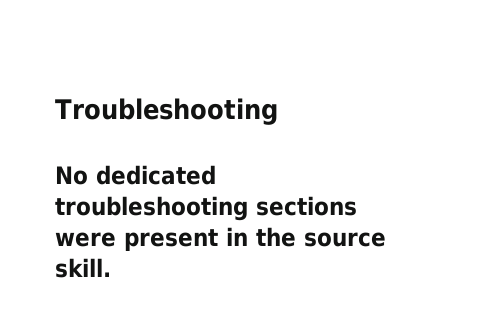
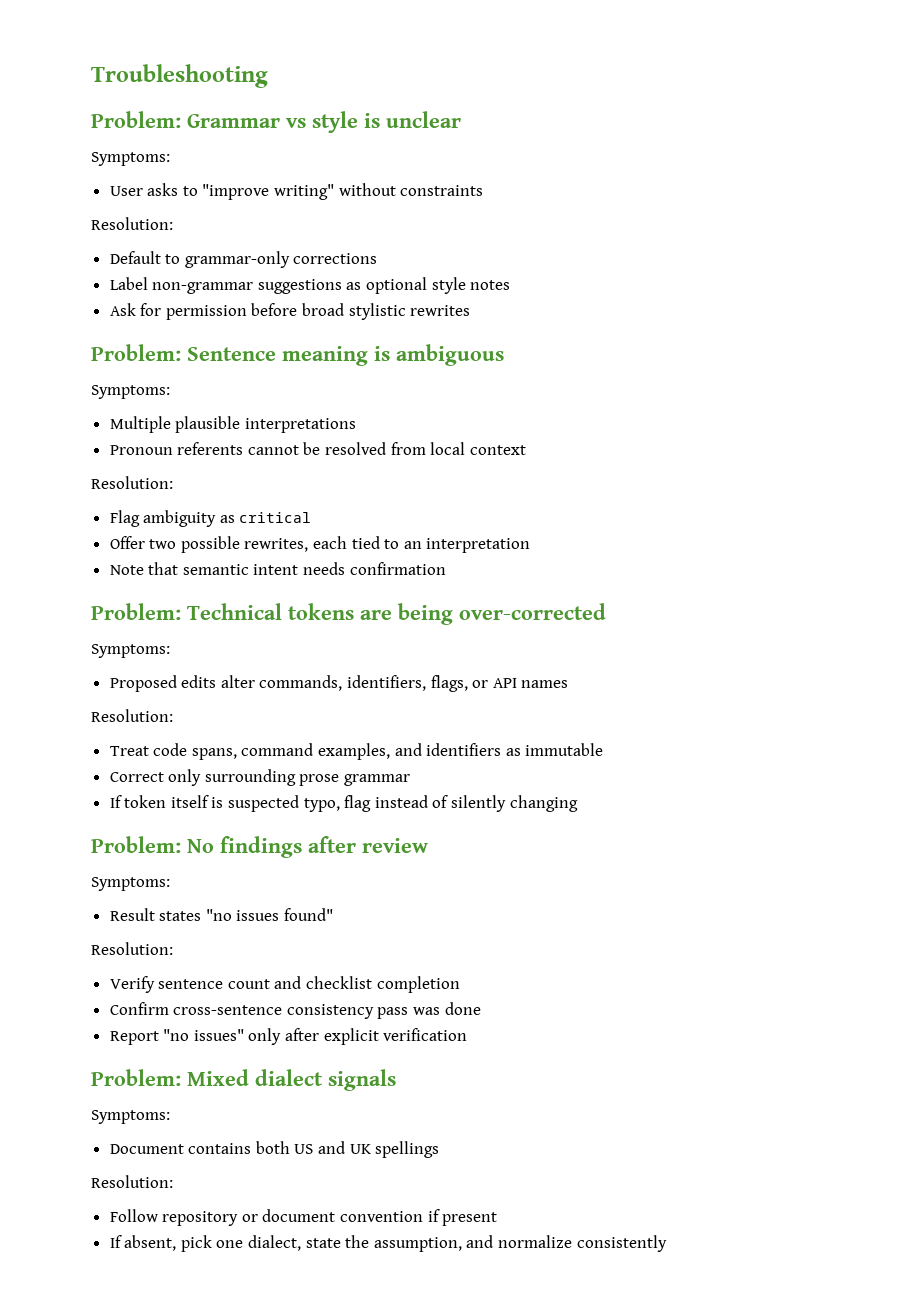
[55,165,216,185] [55,196,357,221] [55,227,386,251] [55,258,111,278] No dedicated troubleshooting sections were present in the source skill. -> [91,111,461,133] [91,152,170,166] [109,183,484,200] [91,217,173,230] [109,251,378,268] [109,277,511,294] [109,303,471,320] [91,344,504,366] [91,385,170,399] [109,416,356,433] [109,442,526,455] [91,476,173,489] [109,510,312,527] [109,536,531,553] [109,562,446,575] [91,603,606,625] [91,644,170,658] [109,675,569,692] [91,709,173,722] [109,743,604,760] [109,769,411,786] [109,795,578,812] [91,836,428,858] [91,877,170,891] [109,908,334,921] [91,942,173,955] [109,976,460,993] [109,1002,481,1019] [109,1028,468,1045] [91,1069,396,1091] [91,1110,170,1124] [109,1141,440,1158] [91,1175,173,1188] [109,1209,498,1226] [109,1235,667,1252] Problem: Grammar vs style is unclear // Symptoms: // User asks to "improve writing" without constraints // Resolution: // Default to grammar-only corrections // Label non-grammar suggestions as optional style notes // Ask for permission before broad stylistic rewrites // Problem: Sentence meaning is ambiguous // Symptoms: // Multiple plausible interpretations // Pronoun referents cannot be resolved from local context // Resolution: // Flag ambiguity as critical // Offer two possible rewrites, each tied to an interpretation // Note that semantic intent needs confirmation // Problem: Technical tokens are being over-corrected // Symptoms: // Proposed edits alter commands, identifiers, flags, or API names // Resolution: // Treat code spans, command examples, and identifiers as immutable // Correct only surrounding prose grammar // If token itself is suspected typo, flag instead of silently changing // Problem: No findings after review // Symptoms: // Result states "no issues found" // Resolution: // Verify sentence count and checklist completion // Confirm cross-sentence consistency pass was done // Report "no issues" only after explicit verification // Problem: Mixed dialect signals // Symptoms: // Document contains both US and UK spellings // Resolution: // Follow repository or document convention if present // If absent, pick one dialect, state the assumption, and normalize consistently

